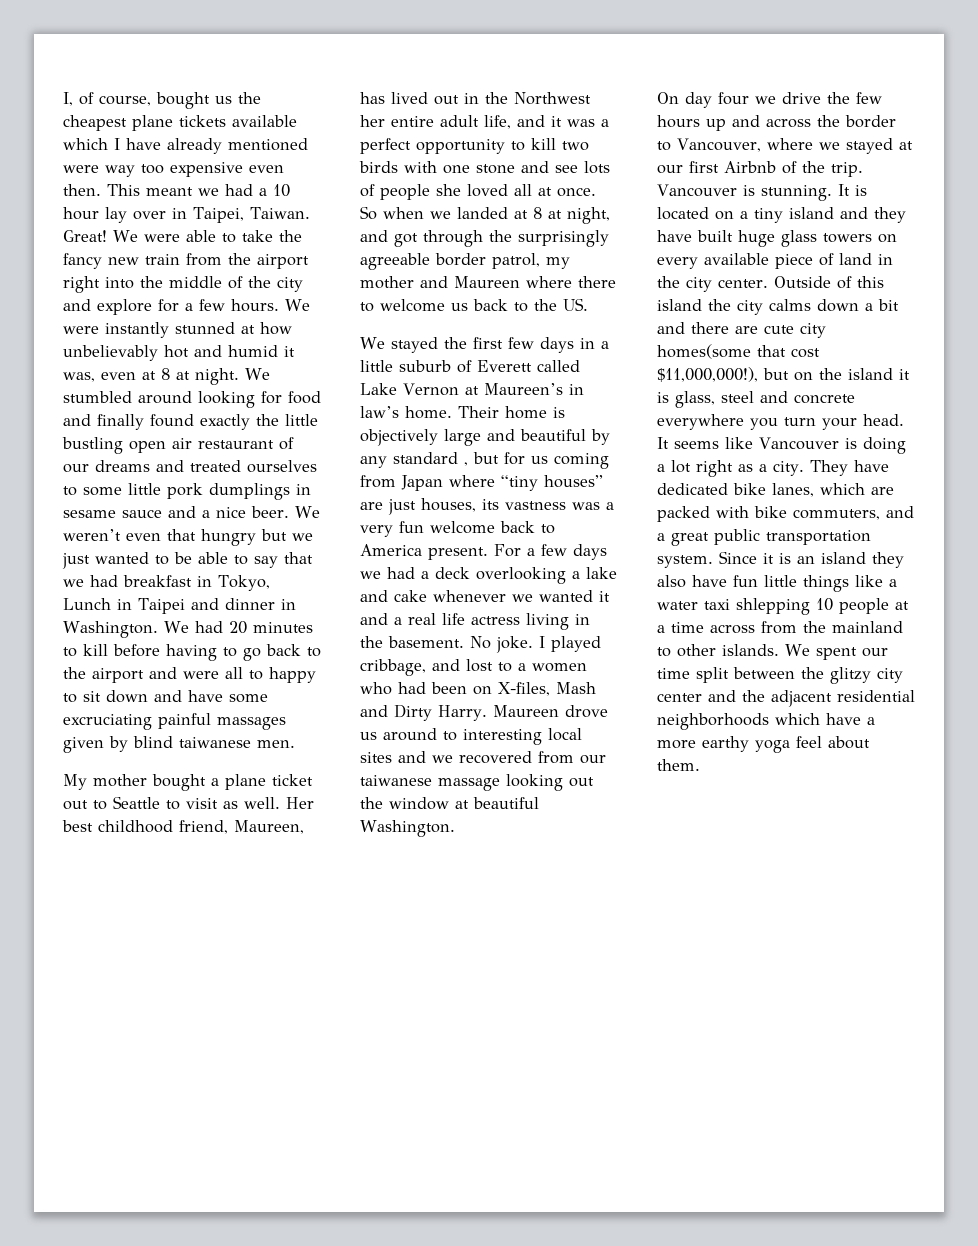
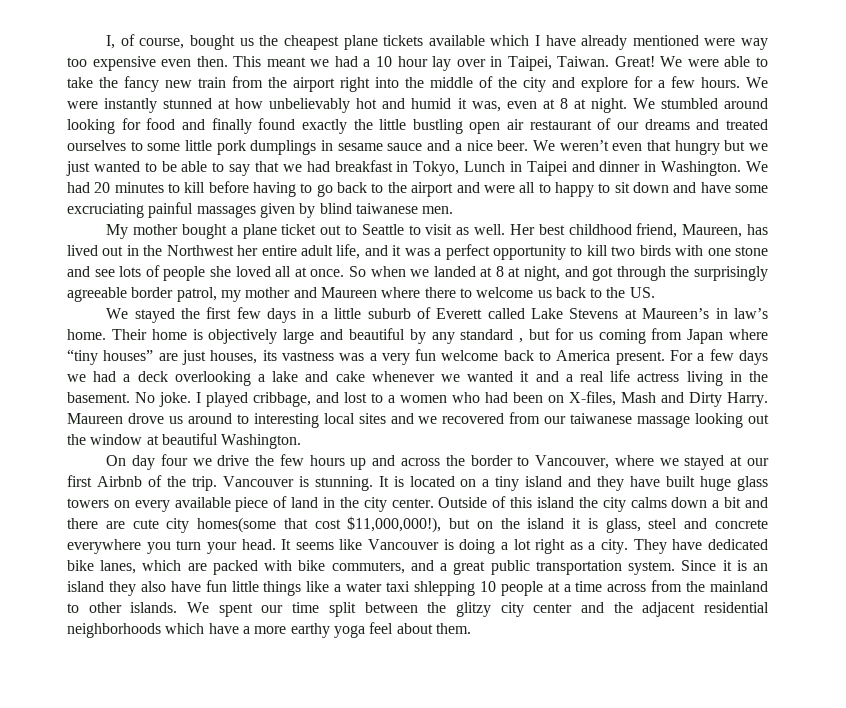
[403,383,459,396] Vernon -> [569,308,619,319] Stevens

